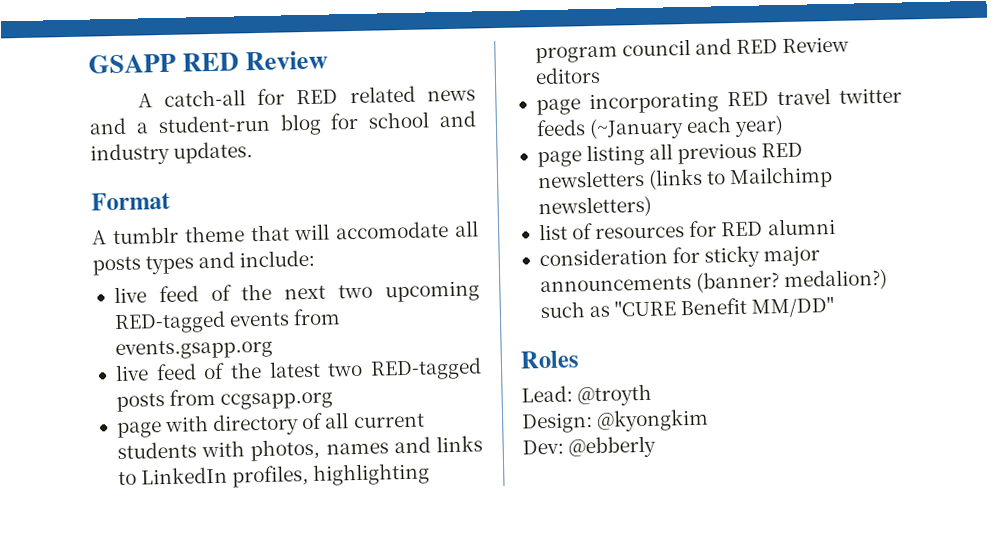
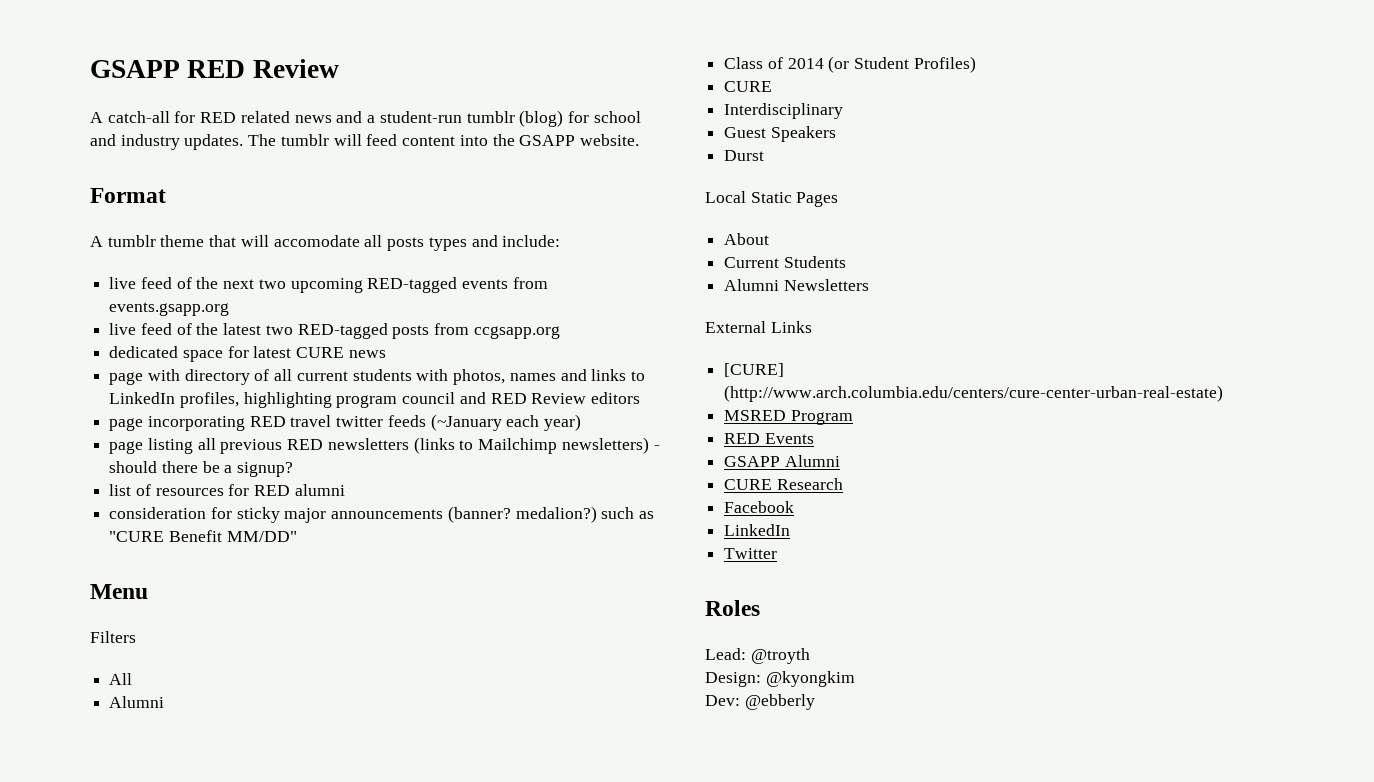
[279,113,322,136] blog -> [466,110,564,127] tumblr (blog)
(254, 152) none -> [248,134,639,146] The tumblr will feed content into the GSAPP website.
(334, 400) none -> [109,346,386,362] // dedicated space for latest CURE news
(652, 207) none -> [653,445,660,450] [109,461,294,477] - should there be a signup?
(836, 306) none -> [90,584,148,599] [90,631,136,643] [109,673,133,685] [109,696,165,708] [724,56,976,73] [724,81,773,92] [724,103,844,119] [724,126,836,142] [724,150,765,161] [705,191,839,207] [724,233,770,245] [724,256,846,268] [724,279,869,291] [705,321,812,333] [724,363,785,377] [724,385,1224,402] [724,410,853,425] [724,433,814,444] [724,455,840,467] [724,478,843,490] [724,501,795,513] [724,524,791,536] [724,548,778,559] // Menu // Filters // All // Alumni // Class of 2014 (or Student Profiles) // CURE // Interdisciplinary // Guest Speakers // Durst // Local Static Pages // About // Current Students // Alumni Newsletters // External Links // [CURE] (http://www.arch.columbia.edu/centers/cure-center-urban-real-estate) // MSRED Program // RED Events // GSAPP Alumni // CURE Research // Facebook // LinkedIn // Twitter

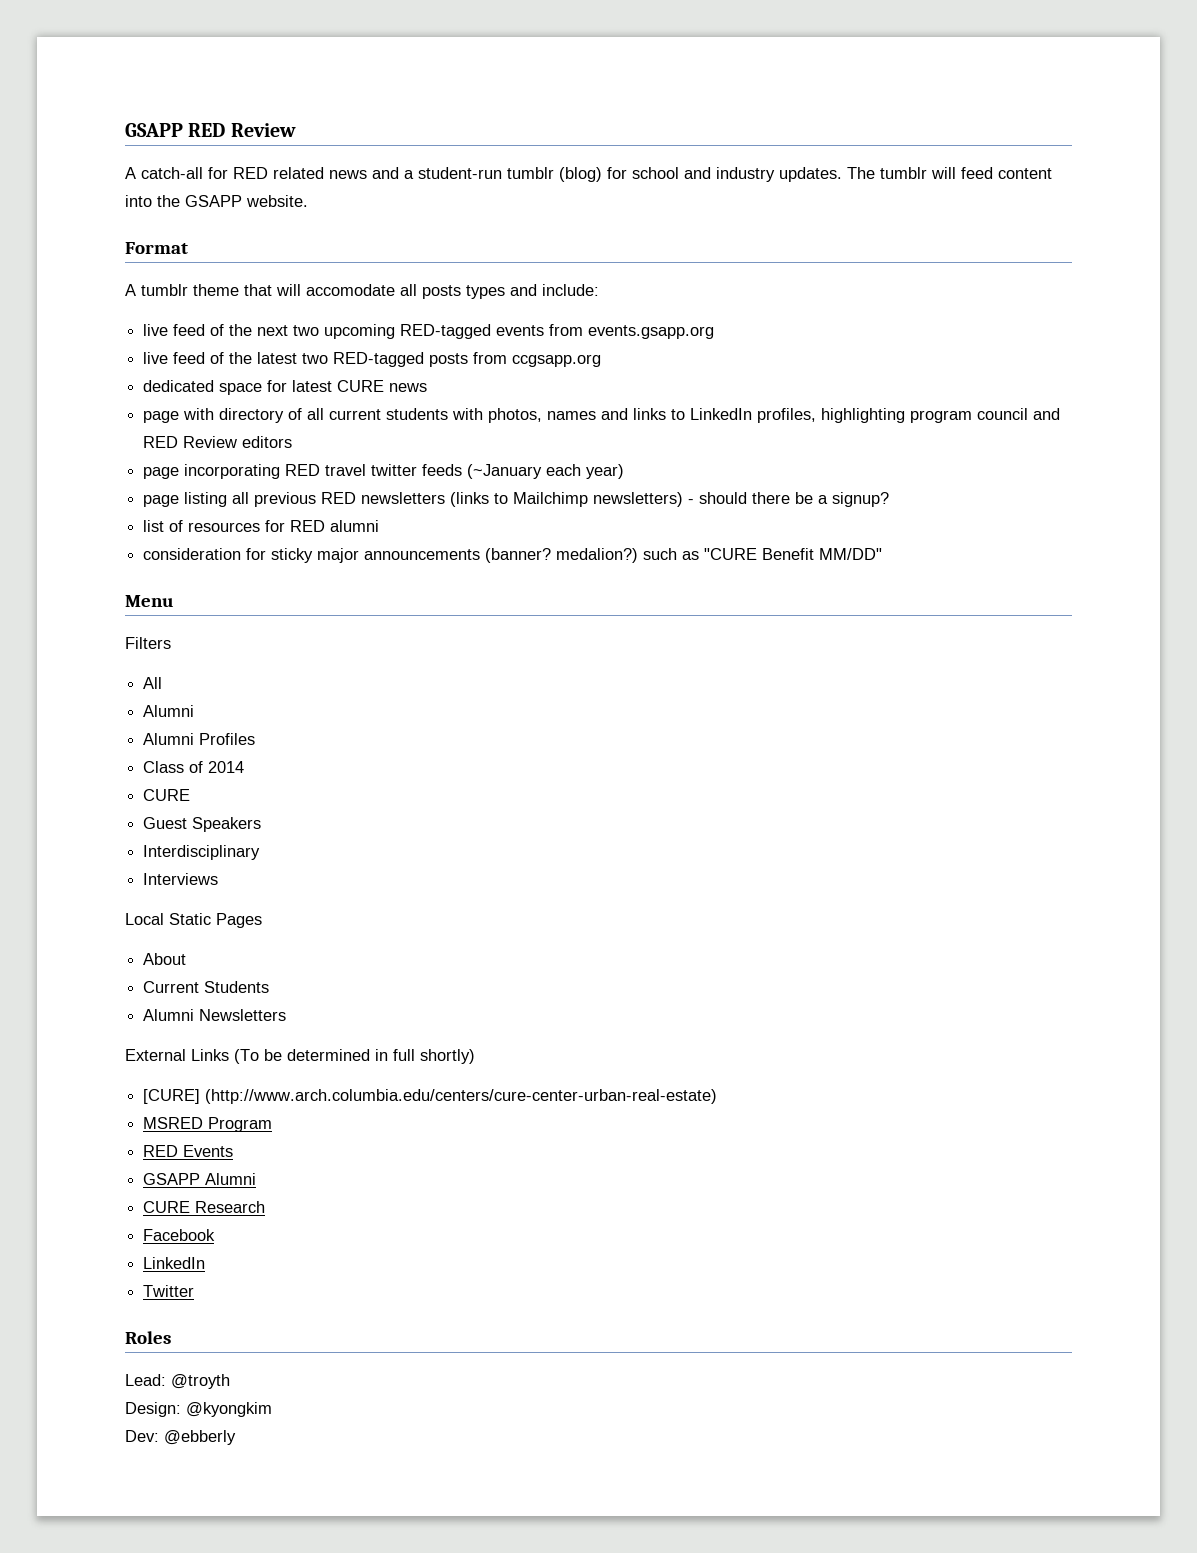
(165, 702) none -> [143,733,256,745] // Alumni Profiles
[828,56,976,73] [724,81,773,92] [724,103,844,119] (or Student Profiles) // CURE // Interdisciplinary -> [143,789,191,801] // CURE
[724,150,765,161] Durst -> [143,845,261,860] [143,873,219,885] Interdisciplinary // Interviews
(812, 327) none -> [234,1049,475,1064] (To be determined in full shortly)

